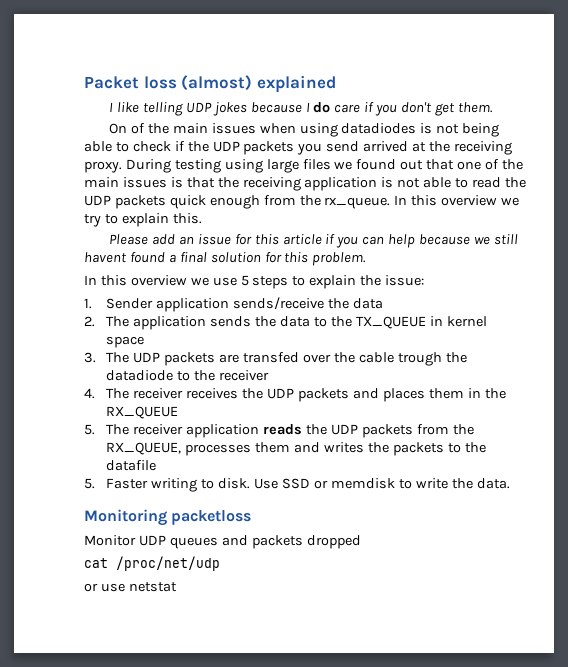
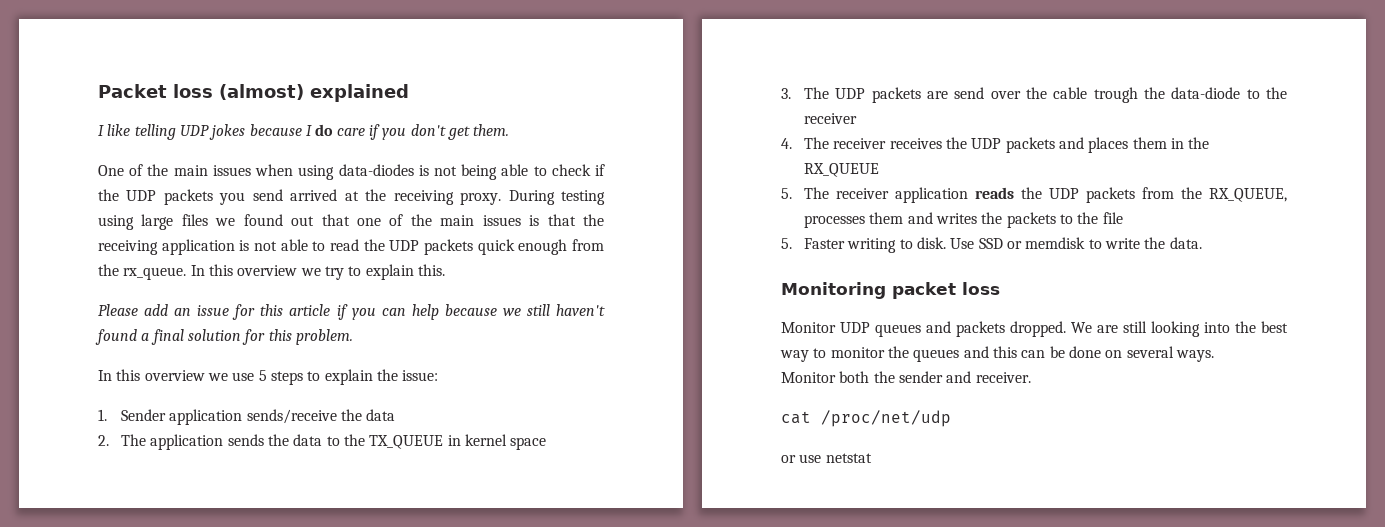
[109,123,128,134] On -> [98,165,124,176] One
[341,123,417,134] datadiodes -> [338,164,414,176] data-diodes
[84,252,127,263] havent -> [556,304,605,316] haven't
[243,352,300,363] transfed -> [954,87,985,99] send
[106,370,174,381] datadiode -> [1171,87,1241,99] data-diode
[106,460,157,471] datafile -> [1102,212,1123,224] file
[171,510,252,525] packetloss -> [892,282,1000,299] packet loss
[306,535,361,549] dropped -> [1010,321,1288,337] [780,346,1214,362] [781,371,1031,383] dropped. We are still looking into the best way to monitor the queues and this can be done on several ways. // Monitor both the sender and receiver.

